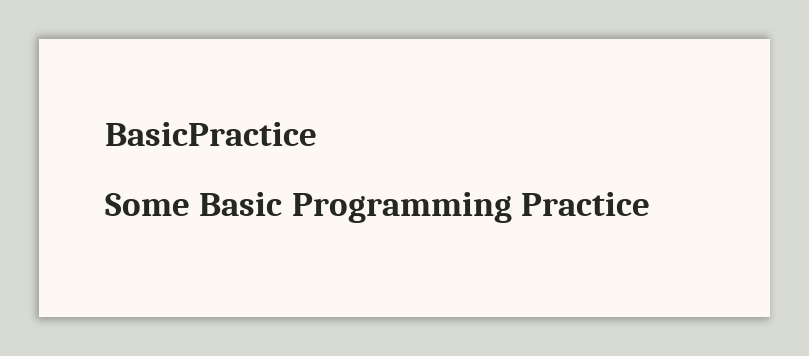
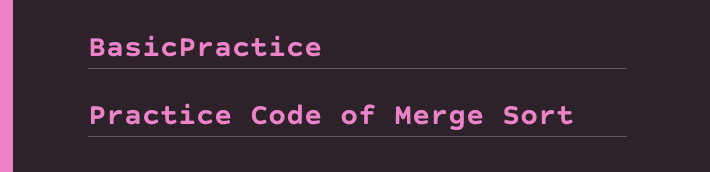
[105,192,650,223] Some Basic Programming Practice -> [88,103,574,131] Practice Code of Merge Sort

